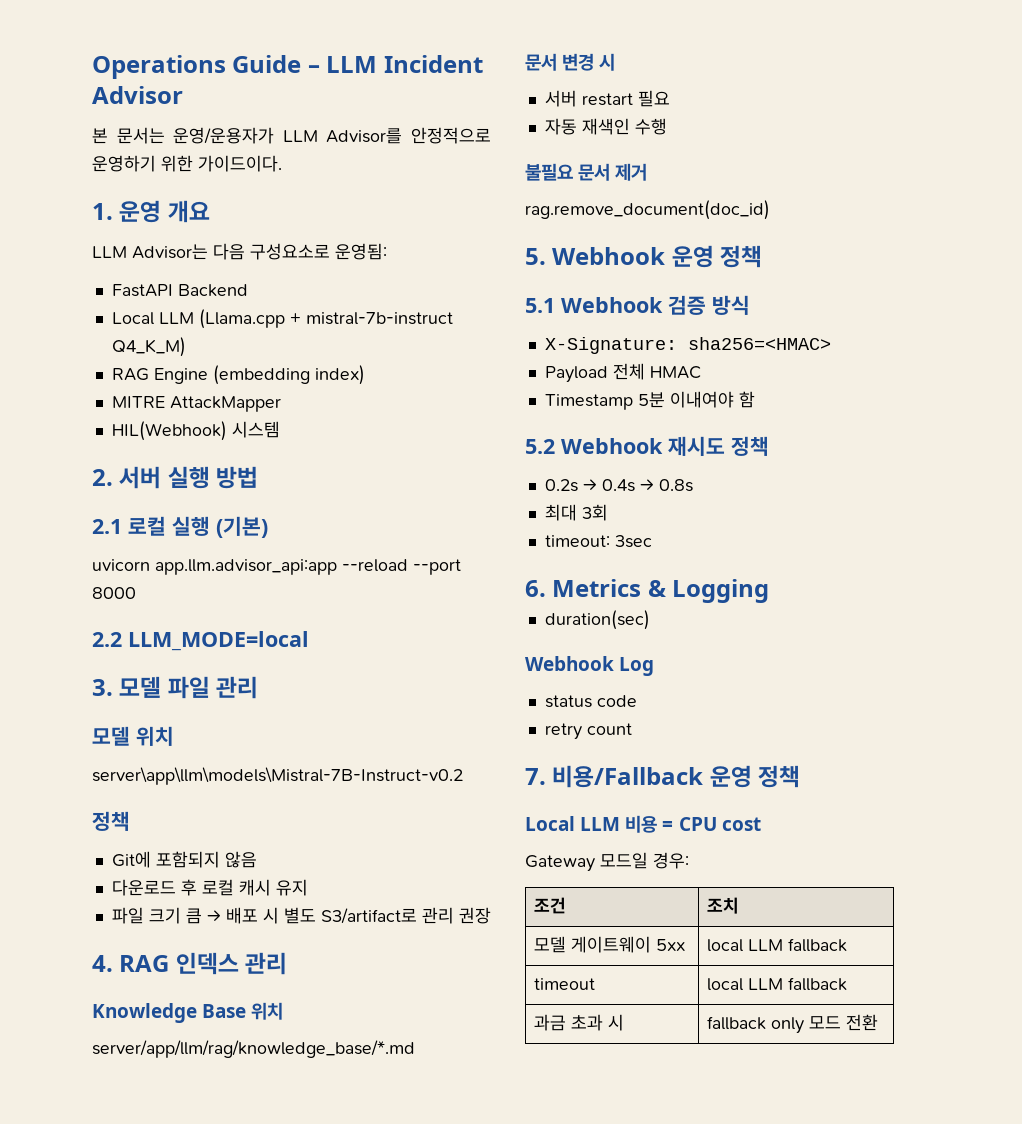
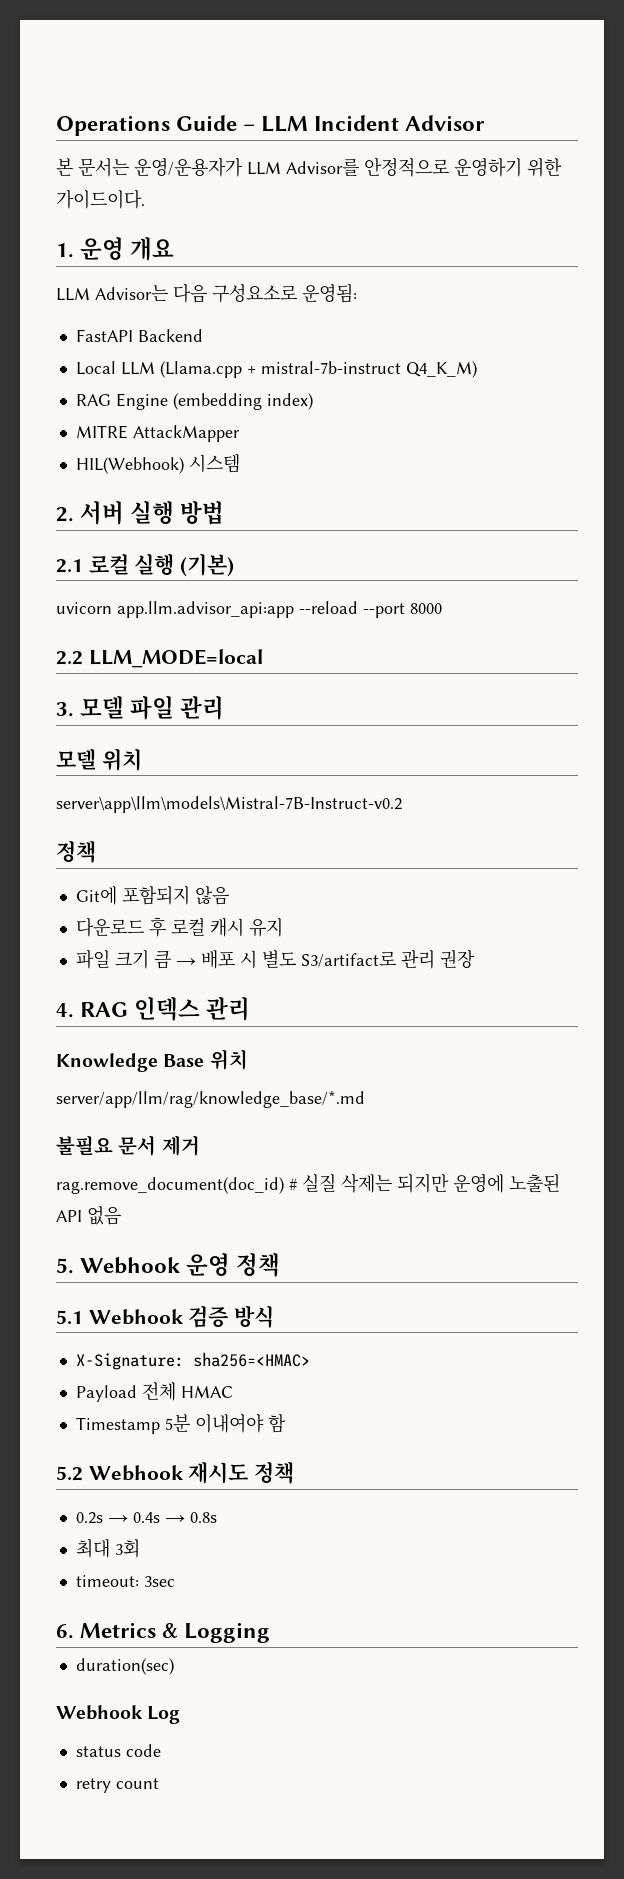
[525,53,616,71] [544,90,670,107] [544,118,667,135] [525,163,648,181] [525,200,770,220] 문서 변경 시 // 서버 restart 필요 // 자동 재색인 수행 // 불필요 문서 제거 // rag.remove_document(doc_id) -> [56,1135,200,1156] [56,1173,560,1194] [56,1206,121,1225] 불필요 문서 제거 // rag.remove_document(doc_id) # 실질 삭제는 되지만 운영에 노출된 API 없음
[525,765,801,788] [525,815,761,833] [525,852,689,872] [534,897,567,914] [707,897,740,914] [534,936,686,953] [707,938,848,952] [534,978,596,990] [707,977,848,991] [534,1014,625,1031] [707,1014,879,1034] // 7. 비용/Fallback 운영 정책 // Local LLM 비용 = CPU cost // Gateway 모드일 경우: // 조건 | 조치 // 모델 게이트웨이 5xx | local LLM fallback // timeout | local LLM fallback // 과금 초과 시 | fallback only 모드 전환 -> (159, 1783) none

